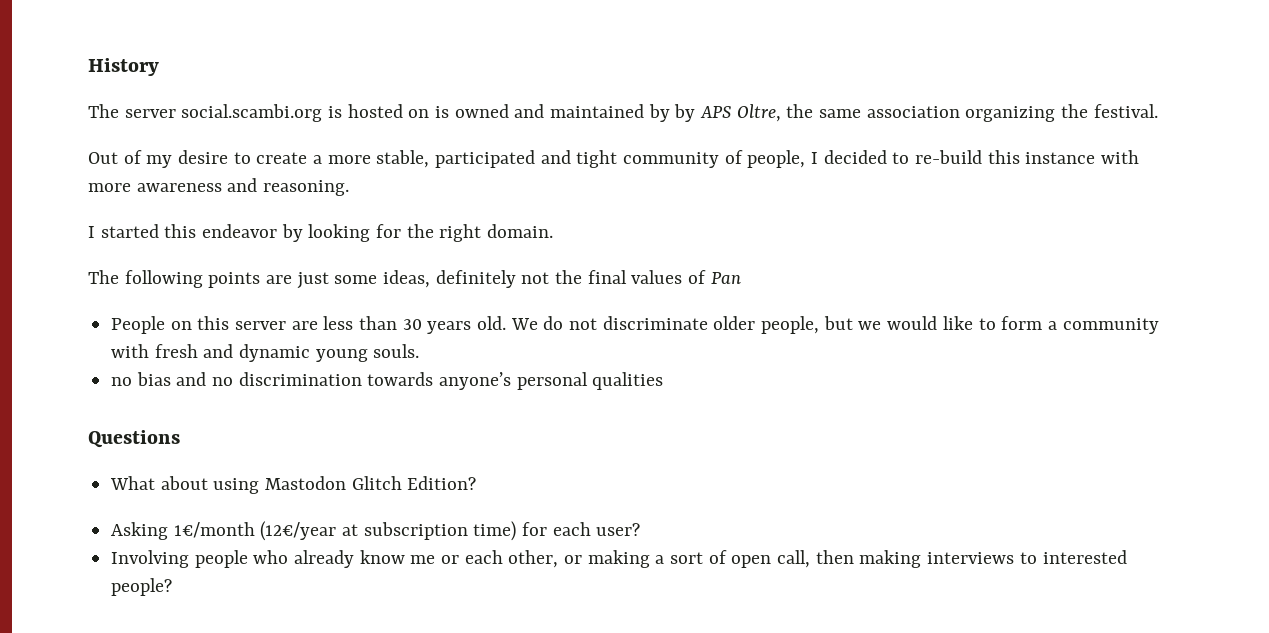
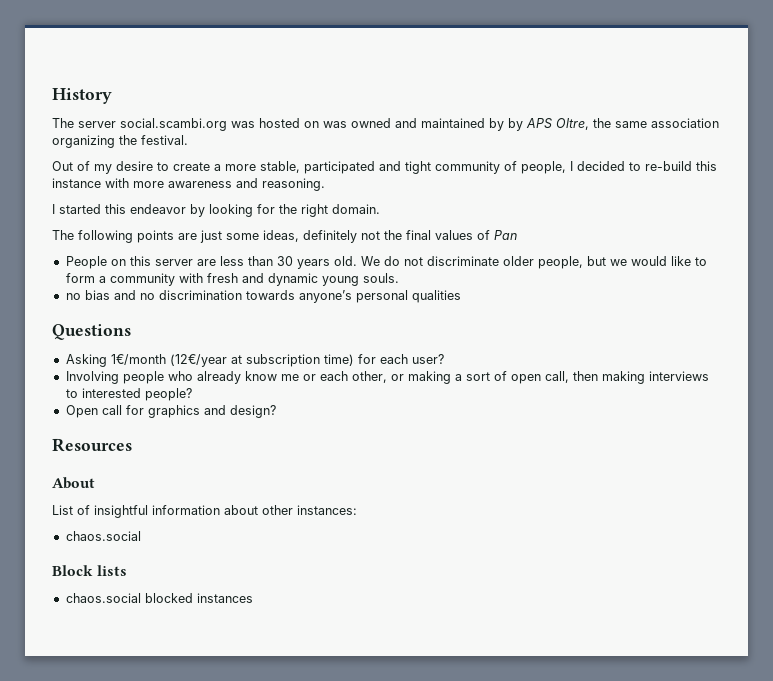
[328,106,343,118] is -> [231,121,255,128] was
[435,106,450,118] is -> [323,121,347,128] was
[110,476,477,494] // What about using Mastodon Glitch Edition? -> (131, 332) none
(173, 587) none -> [65,405,276,418] [52,438,132,452] [52,477,95,489] [52,505,357,518] [65,531,141,541] [52,565,128,576] [65,593,253,603] // Open call for graphics and design? // Resources // About // List of insightful information about other instances: // chaos.social // Block lists // chaos.social blocked instances

